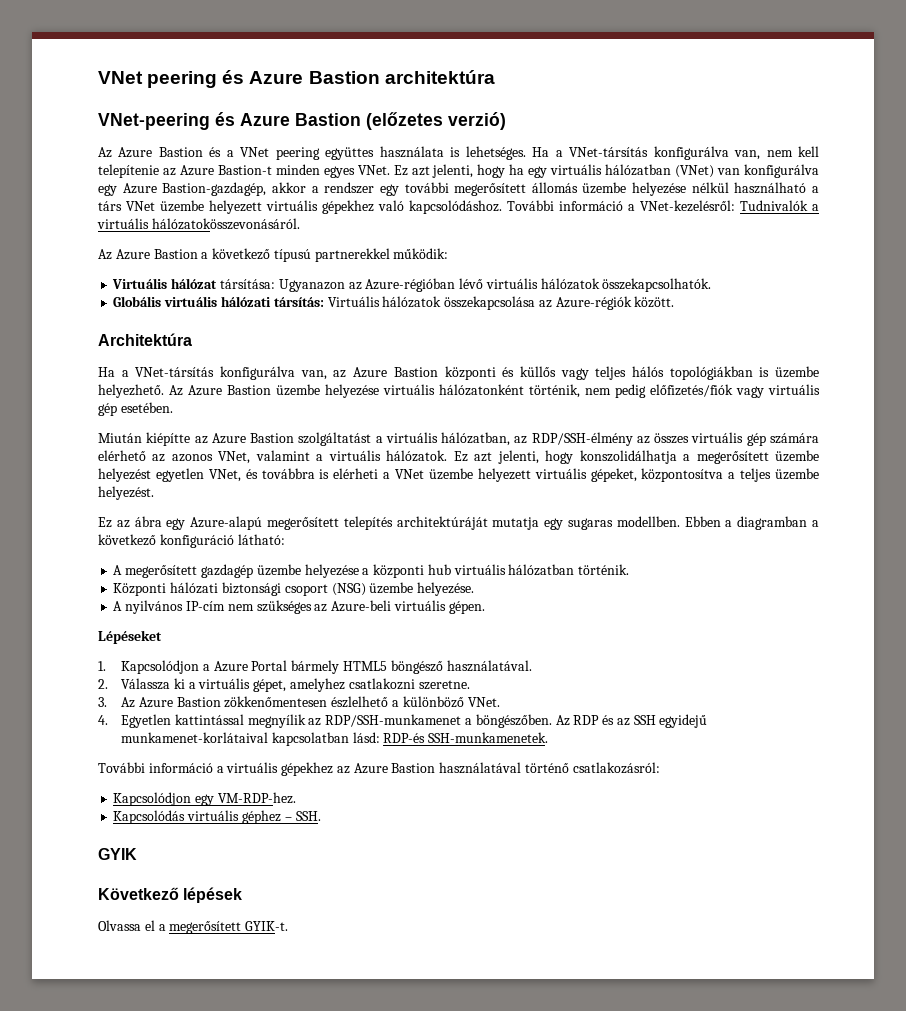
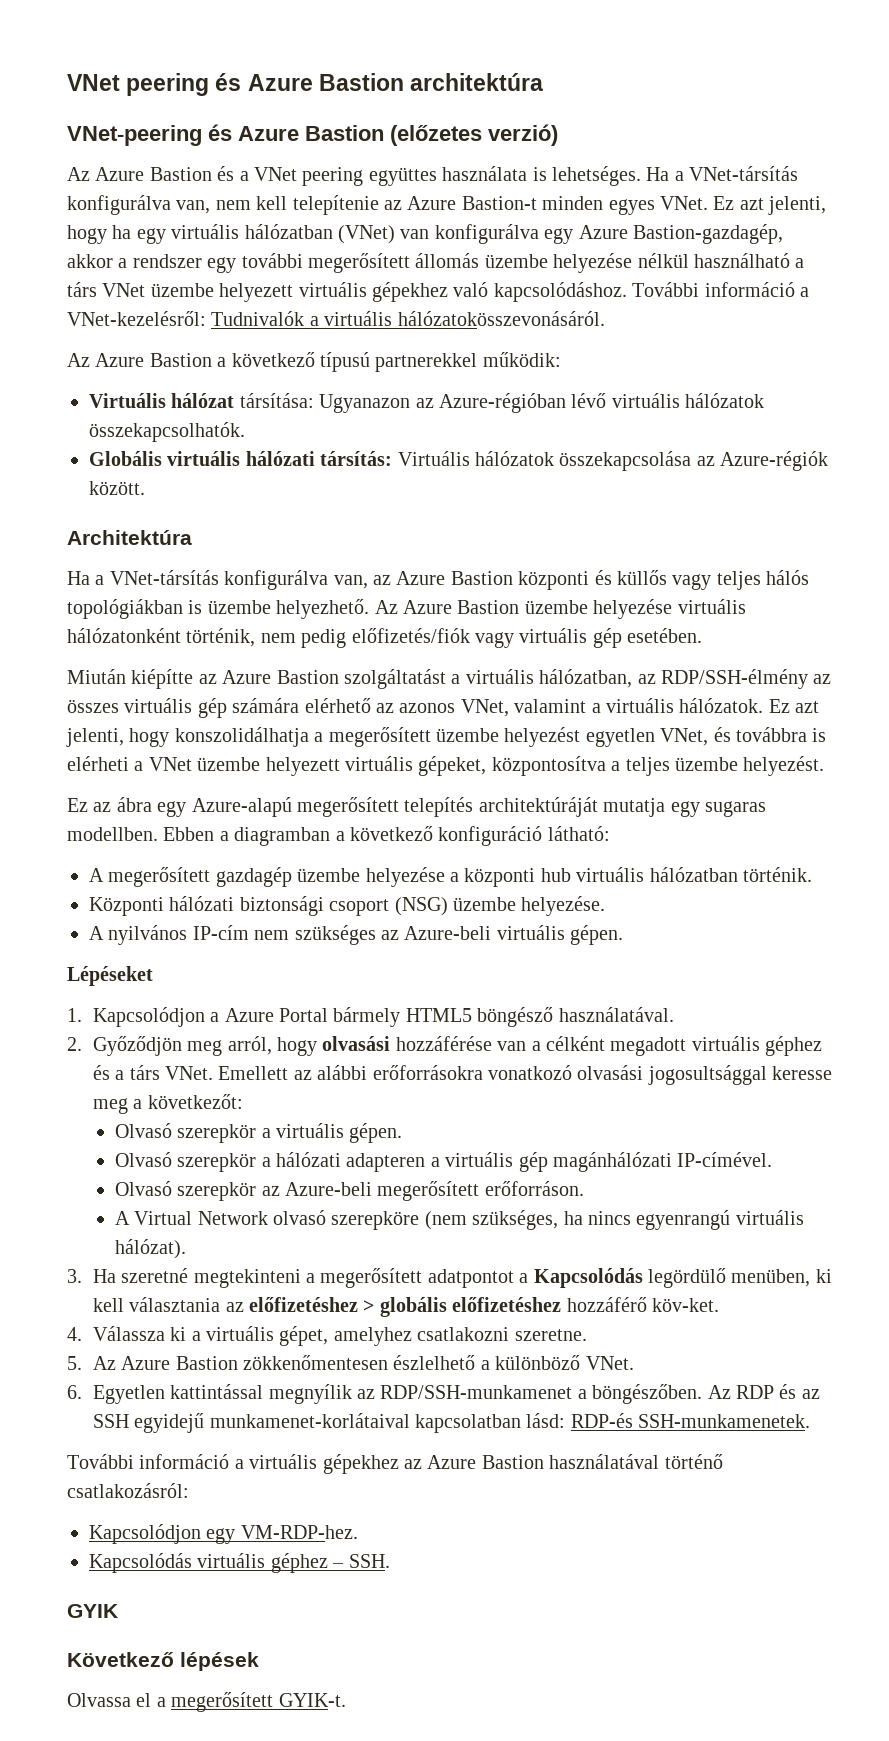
(108, 684) none -> [92,1036,823,1056] [92,1065,833,1085] [92,1094,243,1114] [114,1123,403,1143] [114,1152,773,1172] [114,1181,584,1201] [114,1210,804,1230] [114,1239,186,1259] [67,1268,832,1288] [92,1297,719,1317] [67,1327,82,1341] Győződjön meg arról, hogy olvasási hozzáférése van a célként megadott virtuális géphez és a társ VNet. Emellett az alábbi erőforrásokra vonatkozó olvasási jogosultsággal keresse meg a következőt: // Olvasó szerepkör a virtuális gépen. // Olvasó szerepkör a hálózati adapteren a virtuális gép magánhálózati IP-címével. // Olvasó szerepkör az Azure-beli megerősített erőforráson. // A Virtual Network olvasó szerepköre (nem szükséges, ha nincs egyenrangú virtuális hálózat). // 3. Ha szeretné megtekinteni a megerősített adatpontot a Kapcsolódás legördülő menüben, ki kell választania az előfizetéshez > globális előfizetéshez hozzáférő köv-ket. // 4.
[98,697,107,707] 3. -> [67,1356,82,1370] 5.
[98,715,108,725] 4. -> [67,1385,82,1399] 6.

